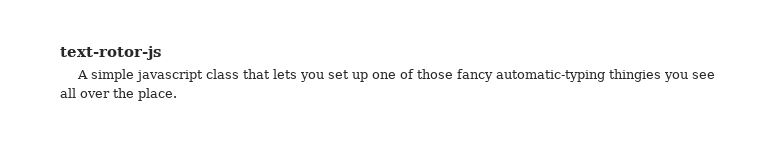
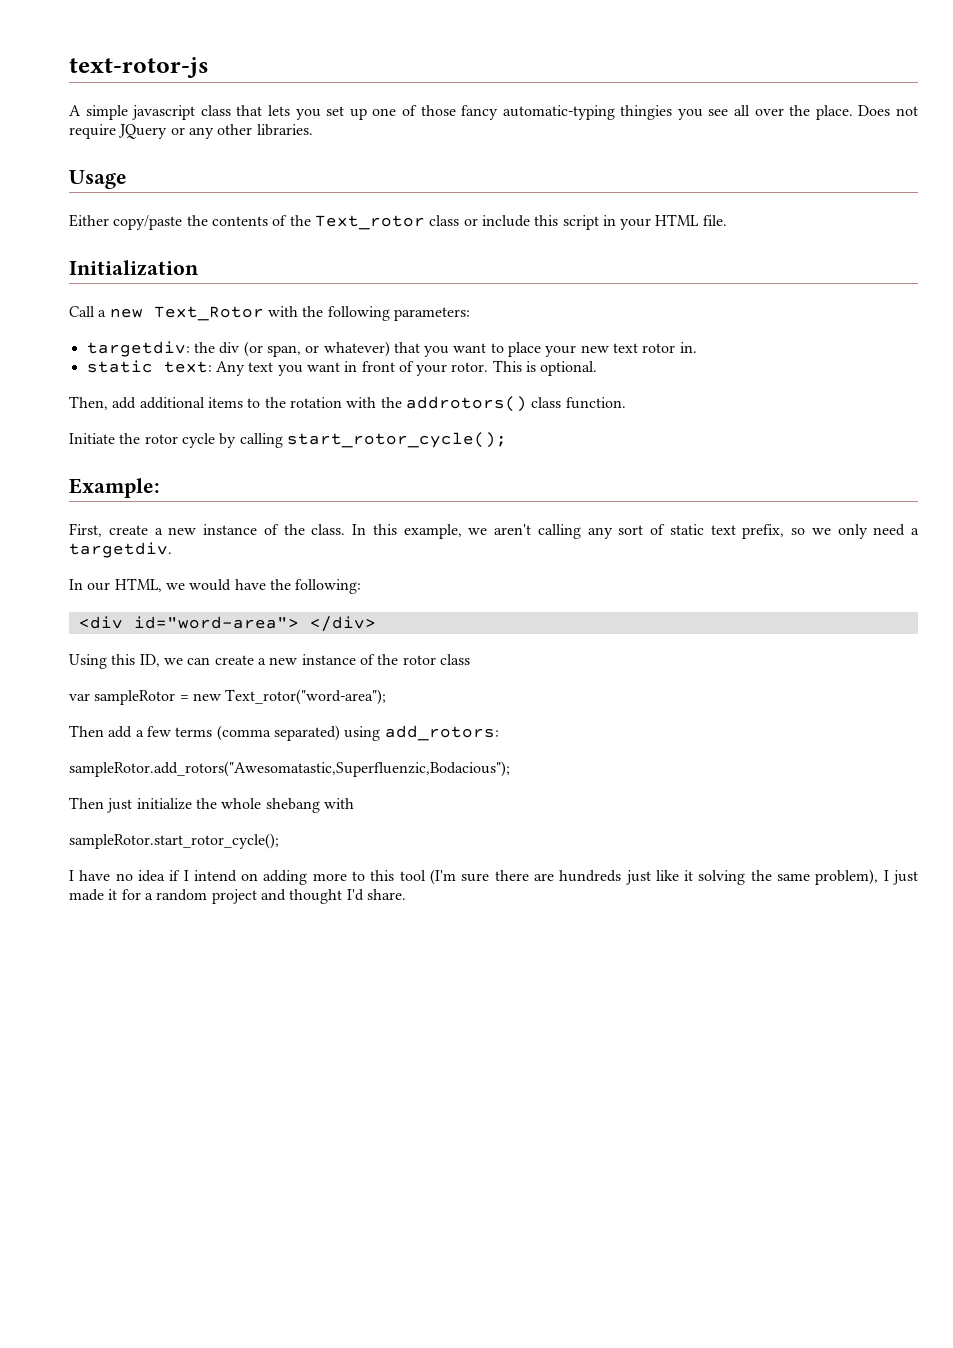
(177, 94) none -> [858,105,919,116] [69,124,313,139] [69,170,127,189] [69,214,727,230] [69,260,199,276] [69,306,470,321] [86,341,697,357] [86,360,598,376] [69,396,626,412] [69,432,507,448] [69,478,160,498] [69,523,919,539] [69,542,172,558] [69,578,362,594] [78,616,376,632] [69,654,470,669] [69,689,387,705] [69,725,499,741] [69,761,510,777] [69,797,354,813] [69,833,279,849] [69,869,918,885] [69,889,406,904] Does not require JQuery or any other libraries. // Usage // Either copy/paste the contents of the Text_rotor class or include this script in your HTML file. // Initialization // Call a new Text_Rotor with the following parameters: // targetdiv: the div (or span, or whatever) that you want to place your new text rotor in. // static text: Any text you want in front of your rotor. This is optional. // Then, add additional items to the rotation with the addrotors() class function. // Initiate the rotor cycle by calling start_rotor_cycle(); // Example: // First, create a new instance of the class. In this example, we aren't calling any sort of static text prefix, so we only need a targetdiv. // In our HTML, we would have the following: // <div id="word-area"> </div> // Using this ID, we can create a new instance of the rotor class // var sampleRotor = new Text_rotor("word-area"); // Then add a few terms (comma separated) using add_rotors: // sampleRotor.add_rotors("Awesomatastic,Superfluenzic,Bodacious"); // Then just initialize the whole shebang with // sampleRotor.start_rotor_cycle(); // I have no idea if I intend on adding more to this tool (I'm sure there are hundreds just like it solving the same problem), I just made it for a random project and thought I'd share.

